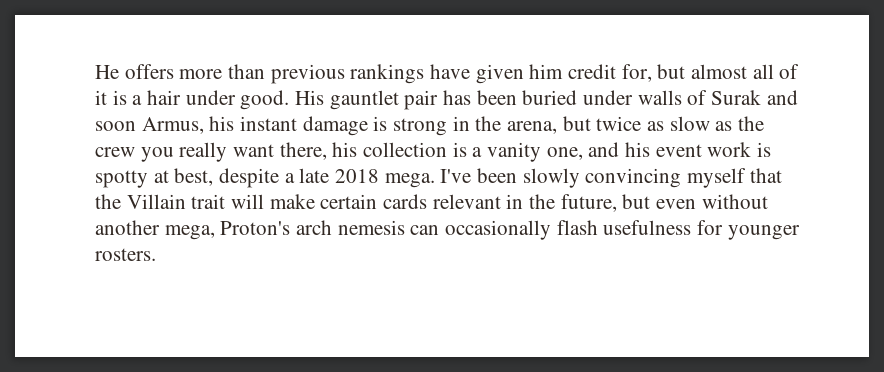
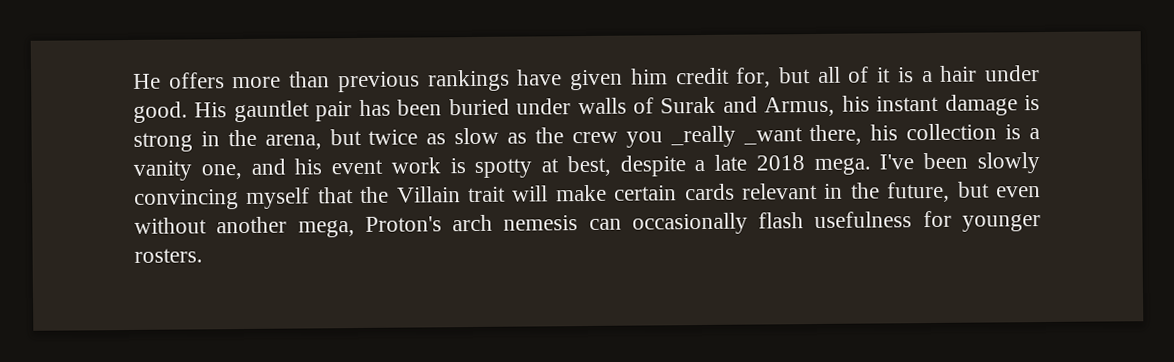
[691,64,748,79] almost -> (811, 75) none
[95,121,136,131] soon -> (758, 104) none
[179,142,275,162] really want -> [669,125,803,148] _really _want

